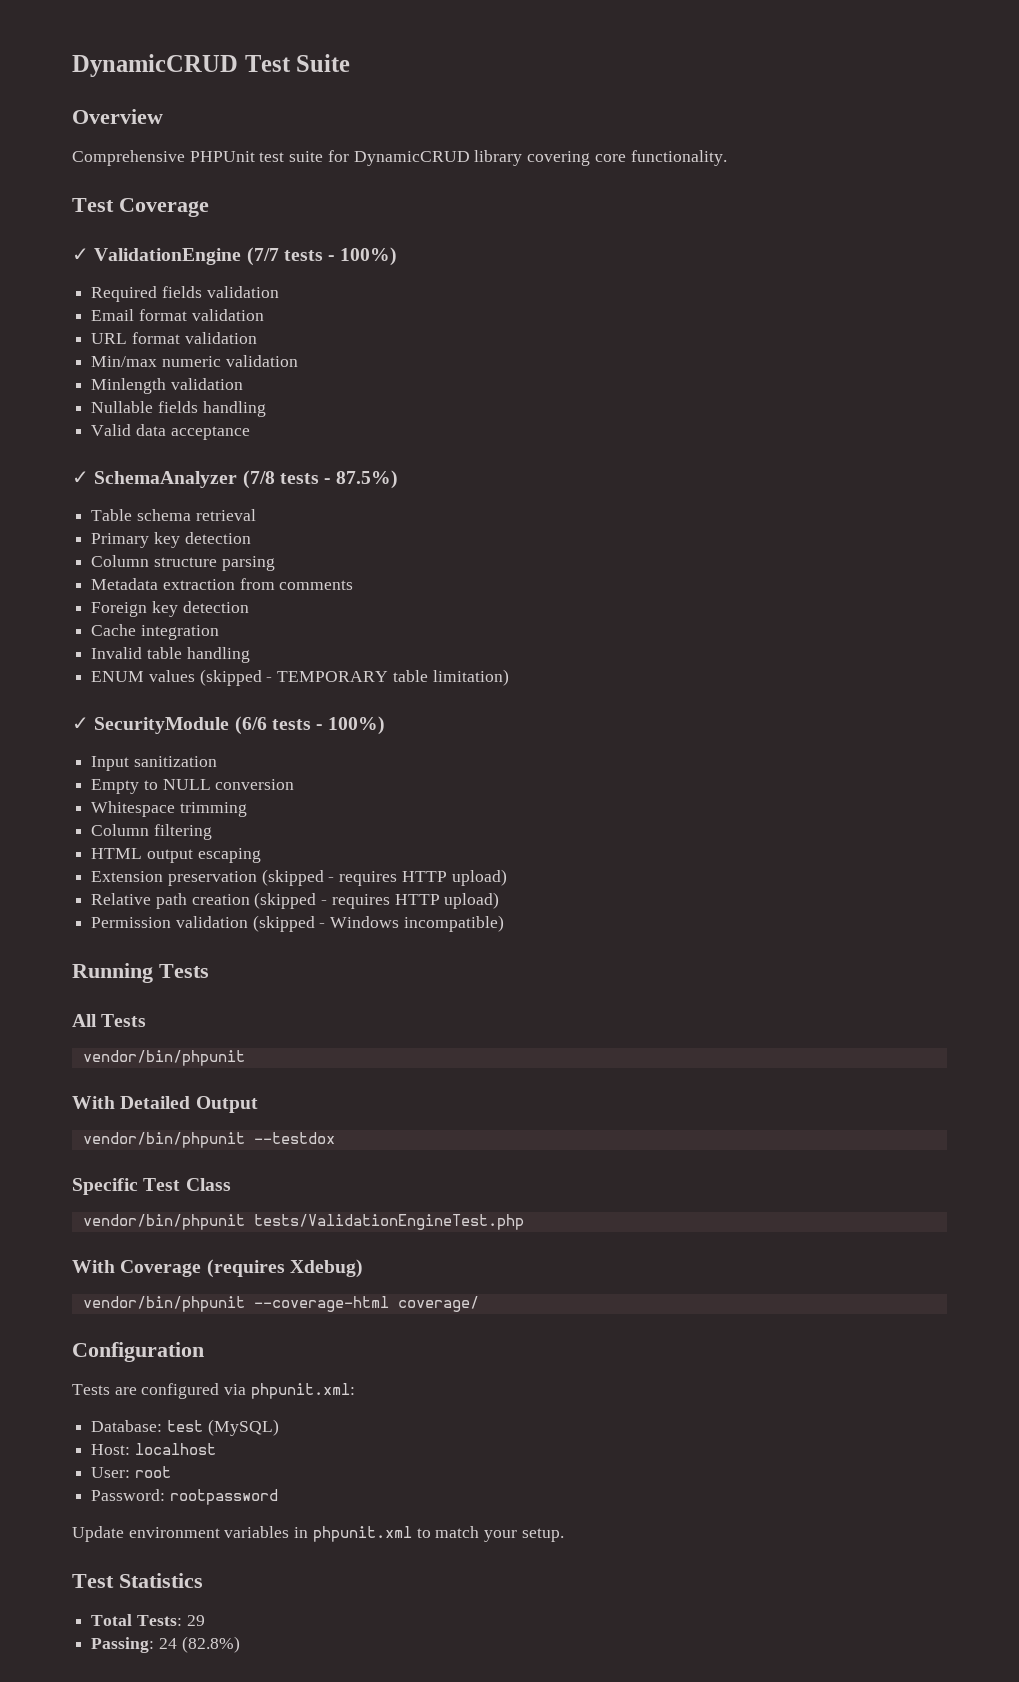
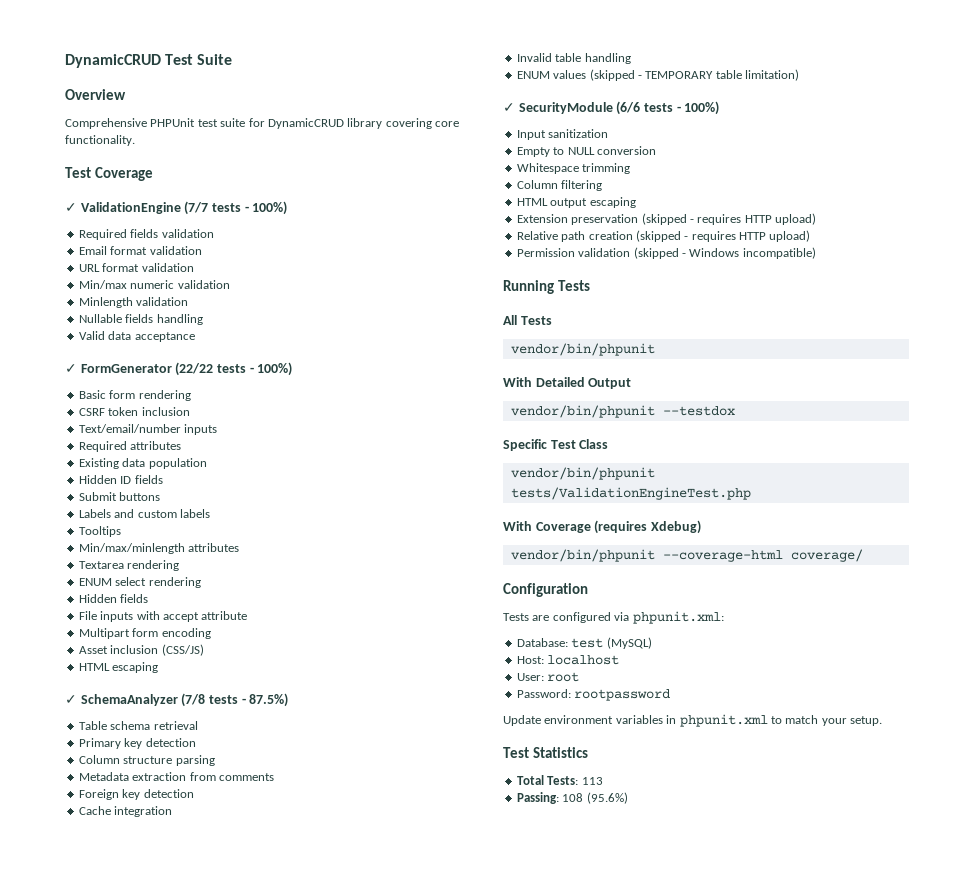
(250, 433) none -> [65,362,293,376] [78,390,191,401] [78,407,190,416] [78,424,218,435] [78,441,182,452] [78,458,207,469] [78,475,163,484] [78,492,161,501] [78,509,210,518] [78,526,121,537] [78,543,240,554] [78,560,180,571] [78,577,201,588] [78,594,149,603] [78,611,248,622] [78,628,211,639] [78,644,204,656] [78,662,159,673] // ✓ FormGenerator (22/22 tests - 100%) // Basic form rendering // CSRF token inclusion // Text/email/number inputs // Required attributes // Existing data population // Hidden ID fields // Submit buttons // Labels and custom labels // Tooltips // Min/max/minlength attributes // Textarea rendering // ENUM select rendering // Hidden fields // File inputs with accept attribute // Multipart form encoding // Asset inclusion (CSS/JS) // HTML escaping
[186,1615,205,1626] 29 -> [581,777,603,785] 113
[158,1636,240,1653] 24 (82.8%) -> [562,792,628,804] 108 (95.6%)

